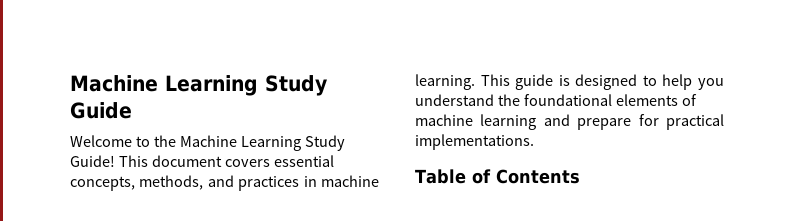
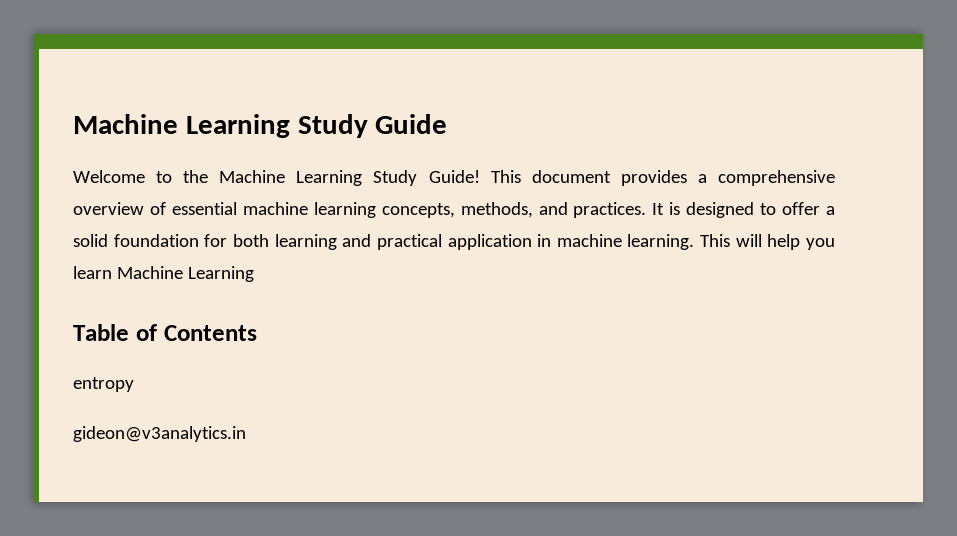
[224,155,334,167] [70,175,379,191] [415,74,724,90] [415,94,697,106] [415,114,724,130] [415,134,534,150] covers essential concepts, methods, and practices in machine learning. This guide is designed to help you understand the foundational elements of machine learning and prepare for practical implementations. -> [620,170,835,186] [73,202,836,218] [73,234,835,250] [73,266,254,282] provides a comprehensive overview of essential machine learning concepts, methods, and practices. It is designed to offer a solid foundation for both learning and practical application in machine learning. This will help you learn Machine Learning
(580, 176) none -> [73,377,134,392] [73,426,246,442] // entropy // gideon@v3analytics.in

